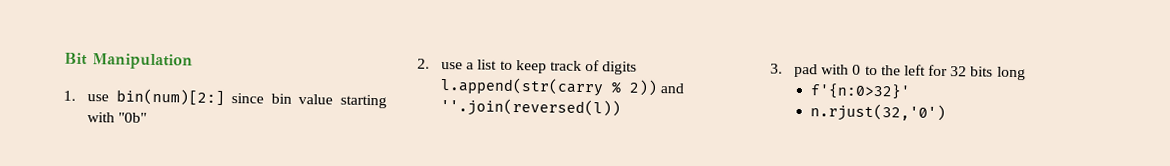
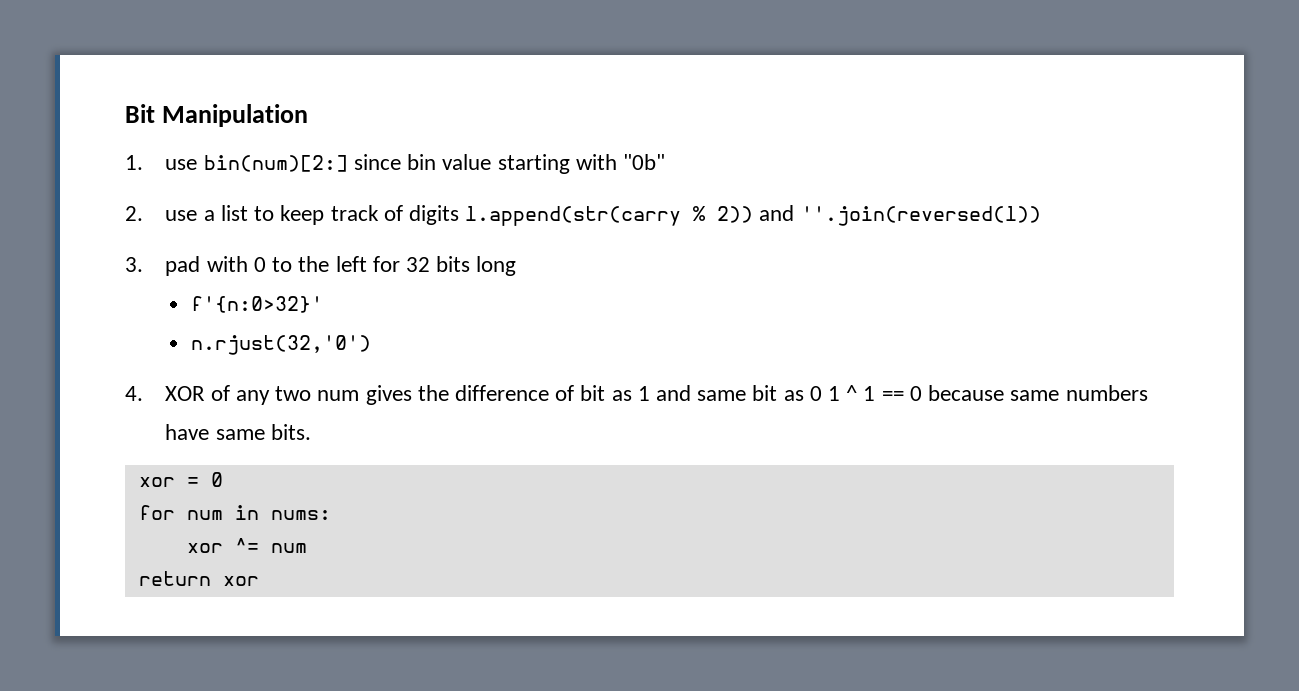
(947, 113) none -> [125,385,1148,405] [165,424,311,440] [138,472,223,487] [138,505,331,520] [186,538,307,553] [138,571,259,586] // 4. XOR of any two num gives the difference of bit as 1 and same bit as 0 1 ^ 1 == 0 because same numbers have same bits. // xor = 0 // for num in nums: // xor ^= num // return xor

